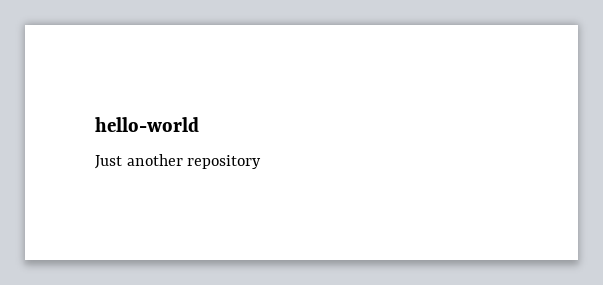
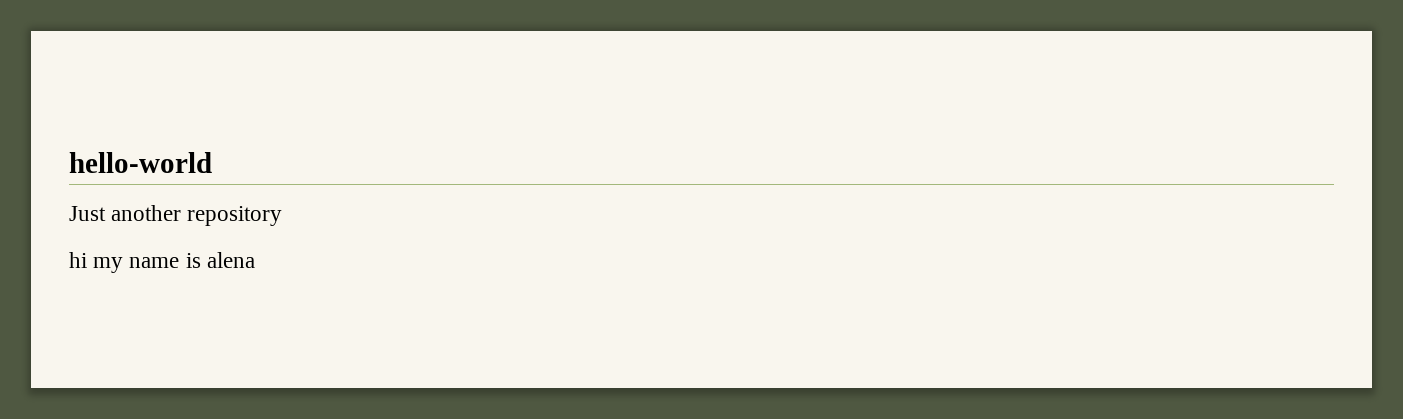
(262, 162) none -> [69,252,255,273] // hi my name is alena

